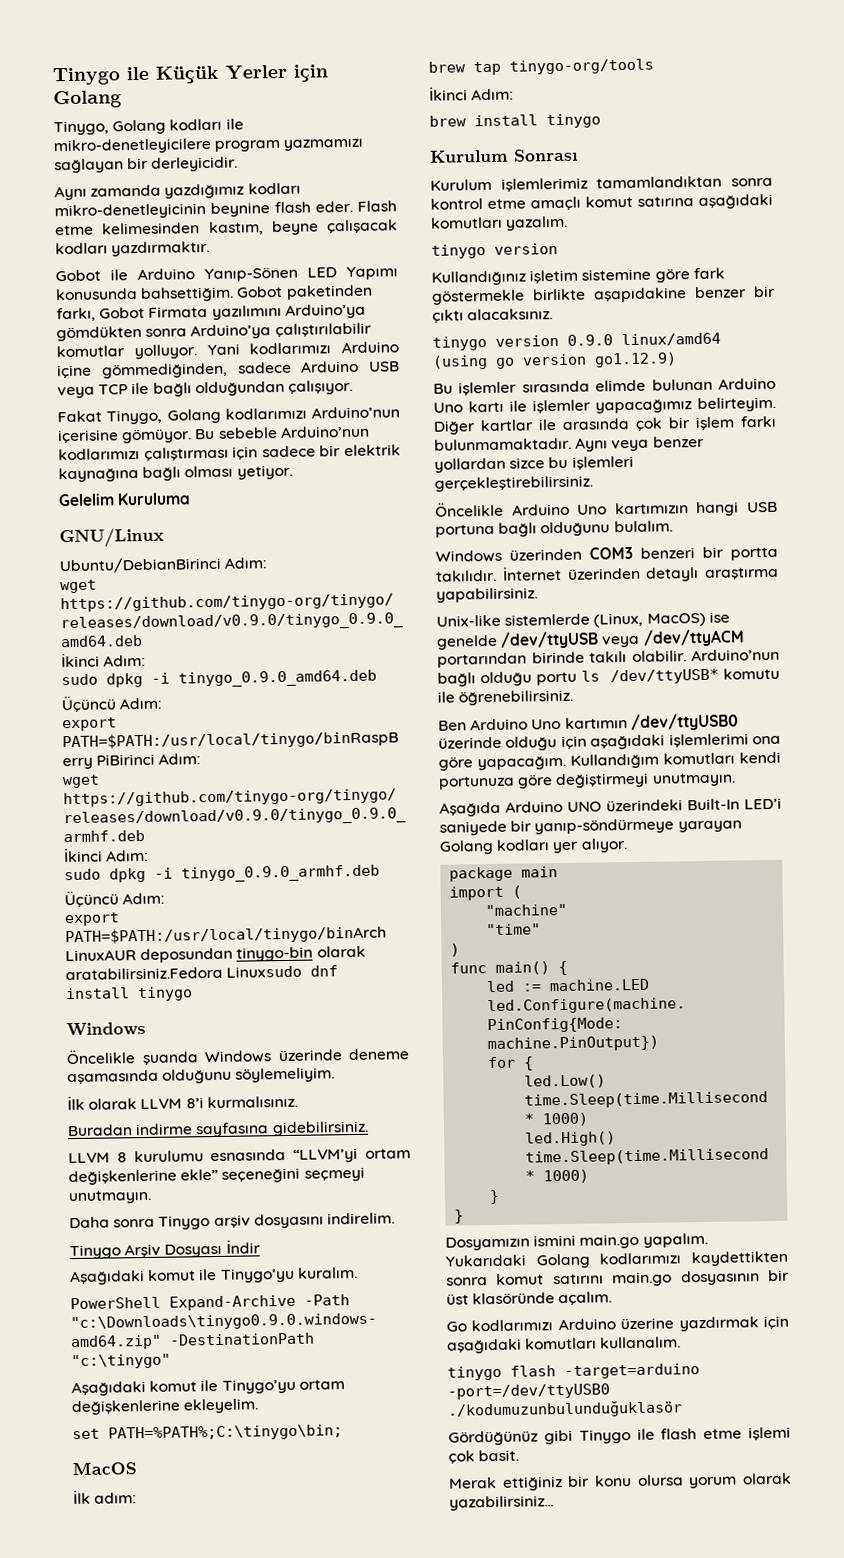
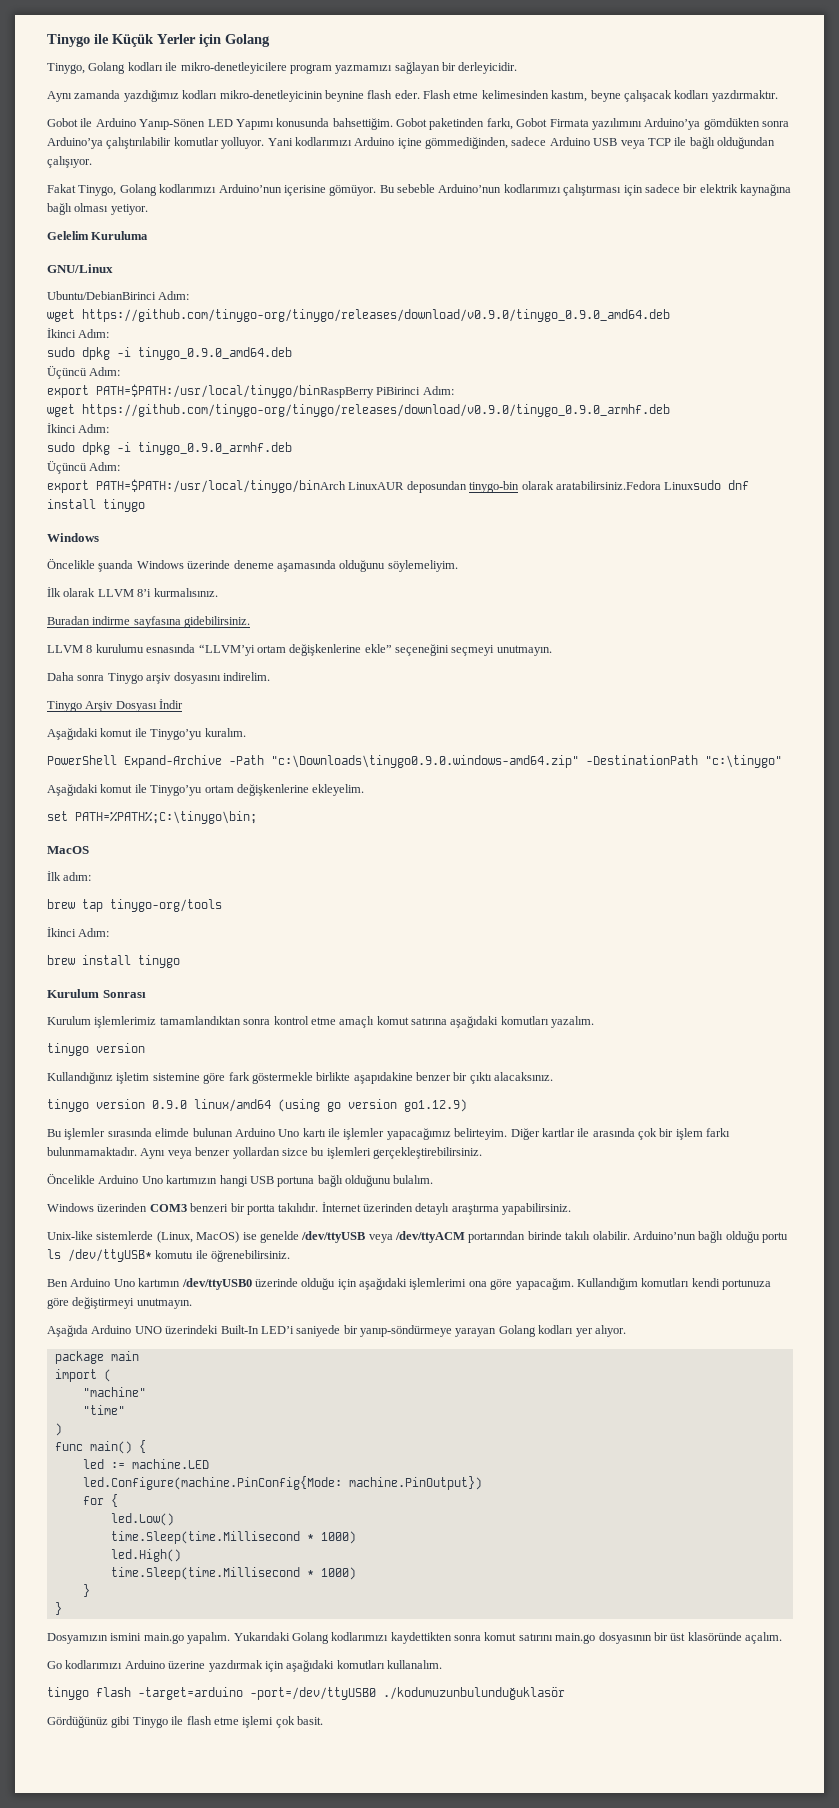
[449,1472,792,1491] [449,1495,554,1511] // Merak ettiğiniz bir konu olursa yorum olarak yazabilirsiniz… -> (323, 1720) none

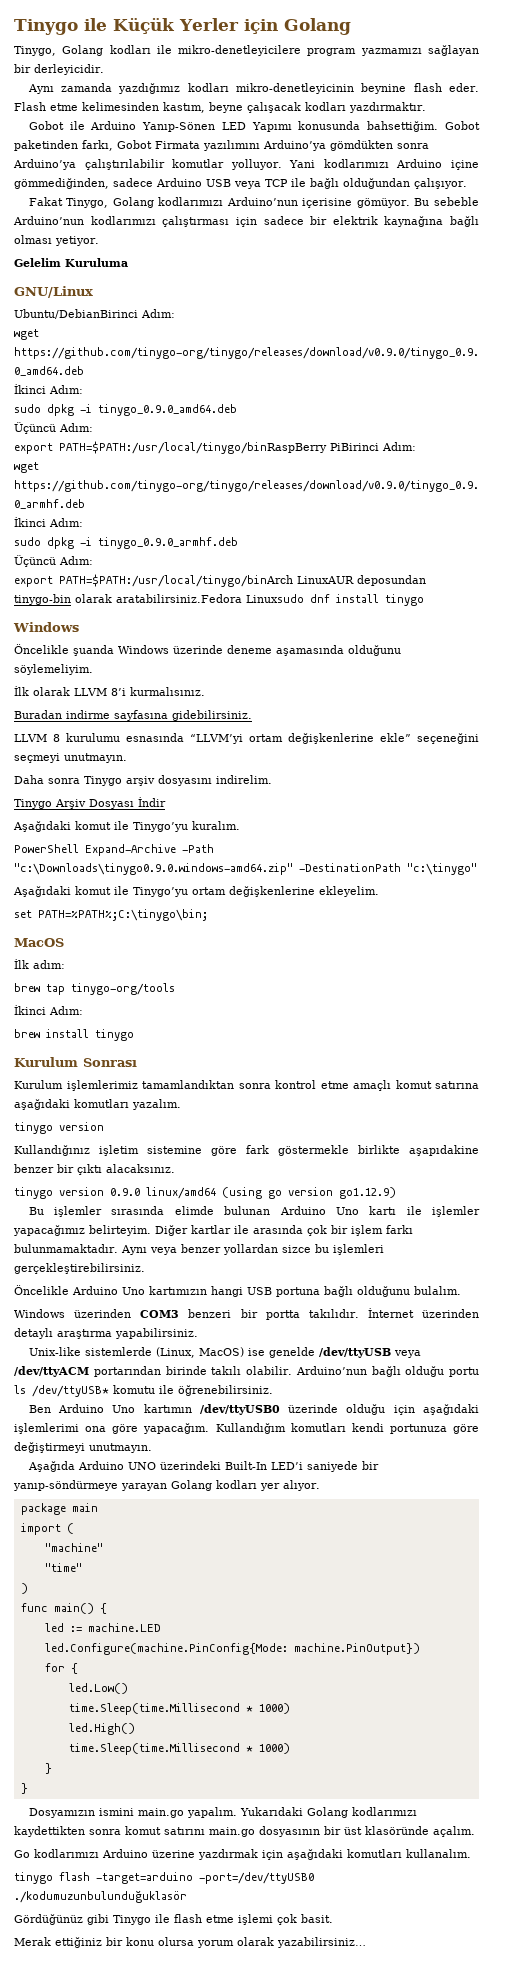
(323, 1720) none -> [14,1937,366,1948] // Merak ettiğiniz bir konu olursa yorum olarak yazabilirsiniz…

